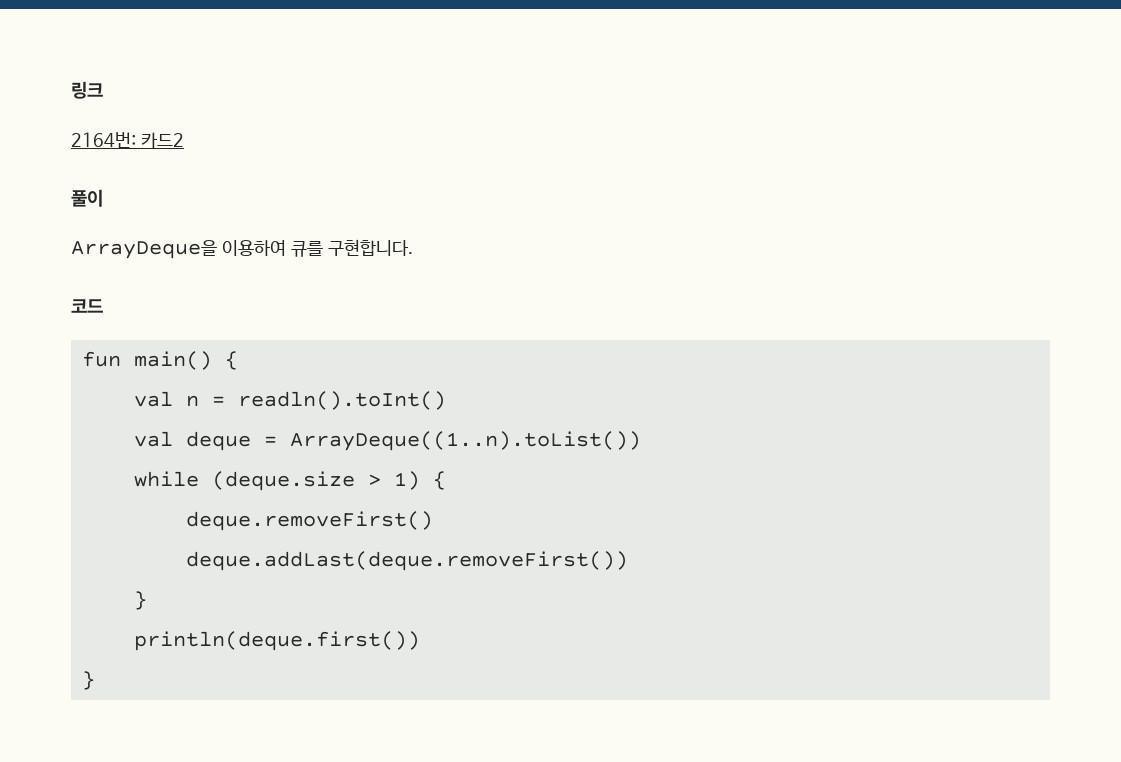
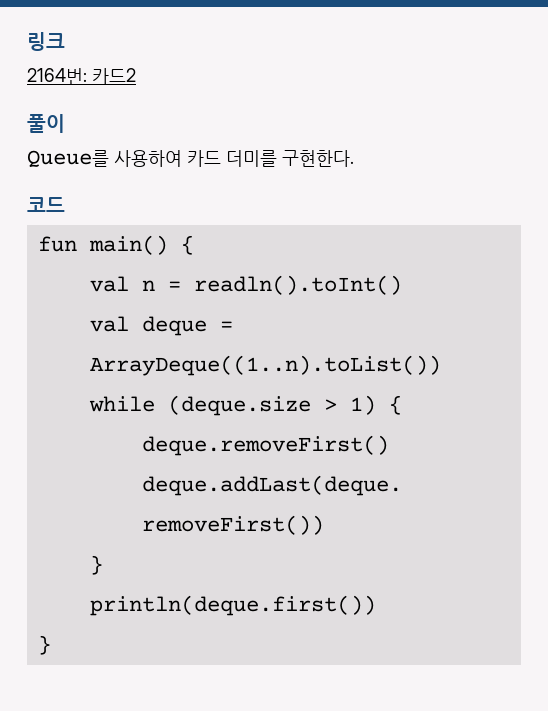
[71,239,413,259] ArrayDeque을 이용하여 큐를 구현합니다. -> [27,150,354,168] Queue를 사용하여 카드 더미를 구현한다.

